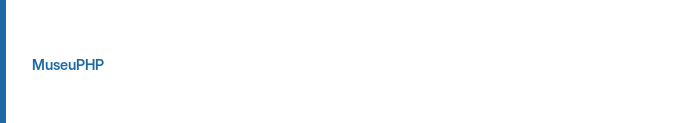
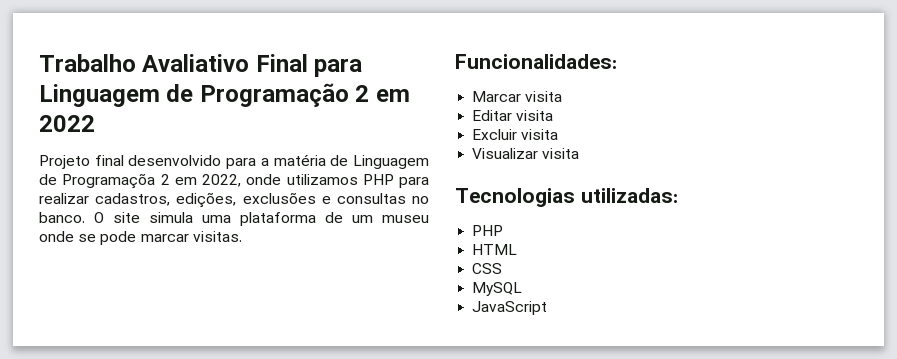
[32,59,104,70] MuseuPHP -> [39,54,363,77] [39,83,410,107] [39,115,95,132] [39,154,430,169] [39,173,429,189] [39,192,430,208] [39,212,429,226] [39,231,242,245] [455,54,617,69] [472,91,563,102] [472,110,554,121] [472,129,559,140] [472,148,580,159] [455,188,678,207] [472,225,504,236] [472,244,518,255] [472,263,503,274] [472,282,523,296] [472,301,548,315] Trabalho Avaliativo Final para Linguagem de Programação 2 em 2022 // Projeto final desenvolvido para a matéria de Linguagem de Programaçõa 2 em 2022, onde utilizamos PHP para realizar cadastros, edições, exclusões e consultas no banco. O site simula uma plataforma de um museu onde se pode marcar visitas. // Funcionalidades: // Marcar visita // Editar visita // Excluir visita // Visualizar visita // Tecnologias utilizadas: // PHP // HTML // CSS // MySQL // JavaScript

